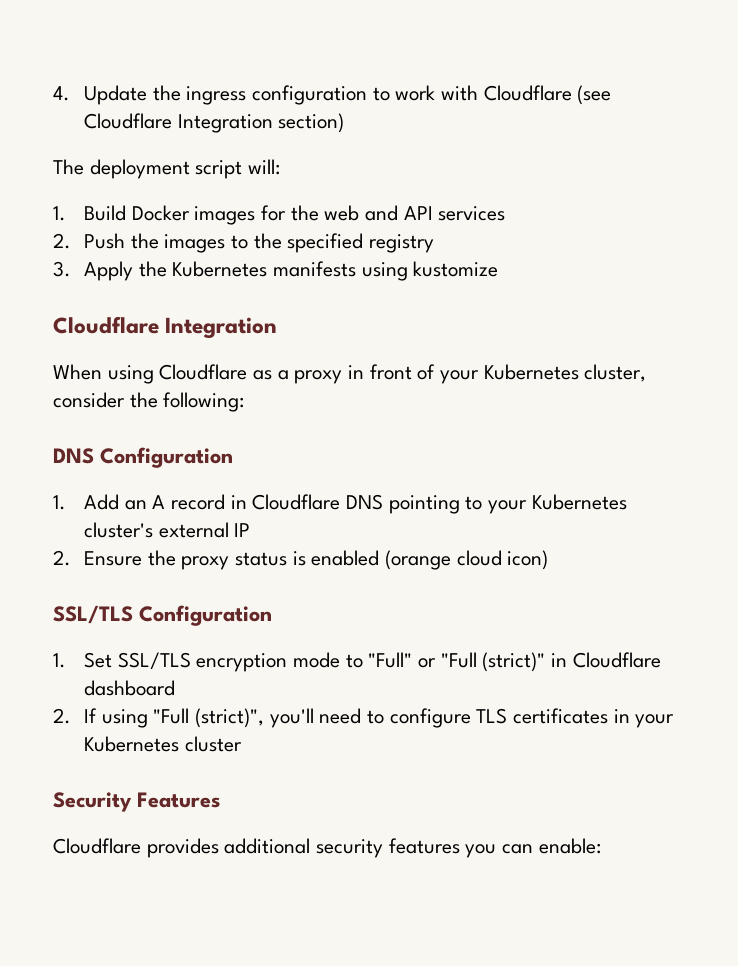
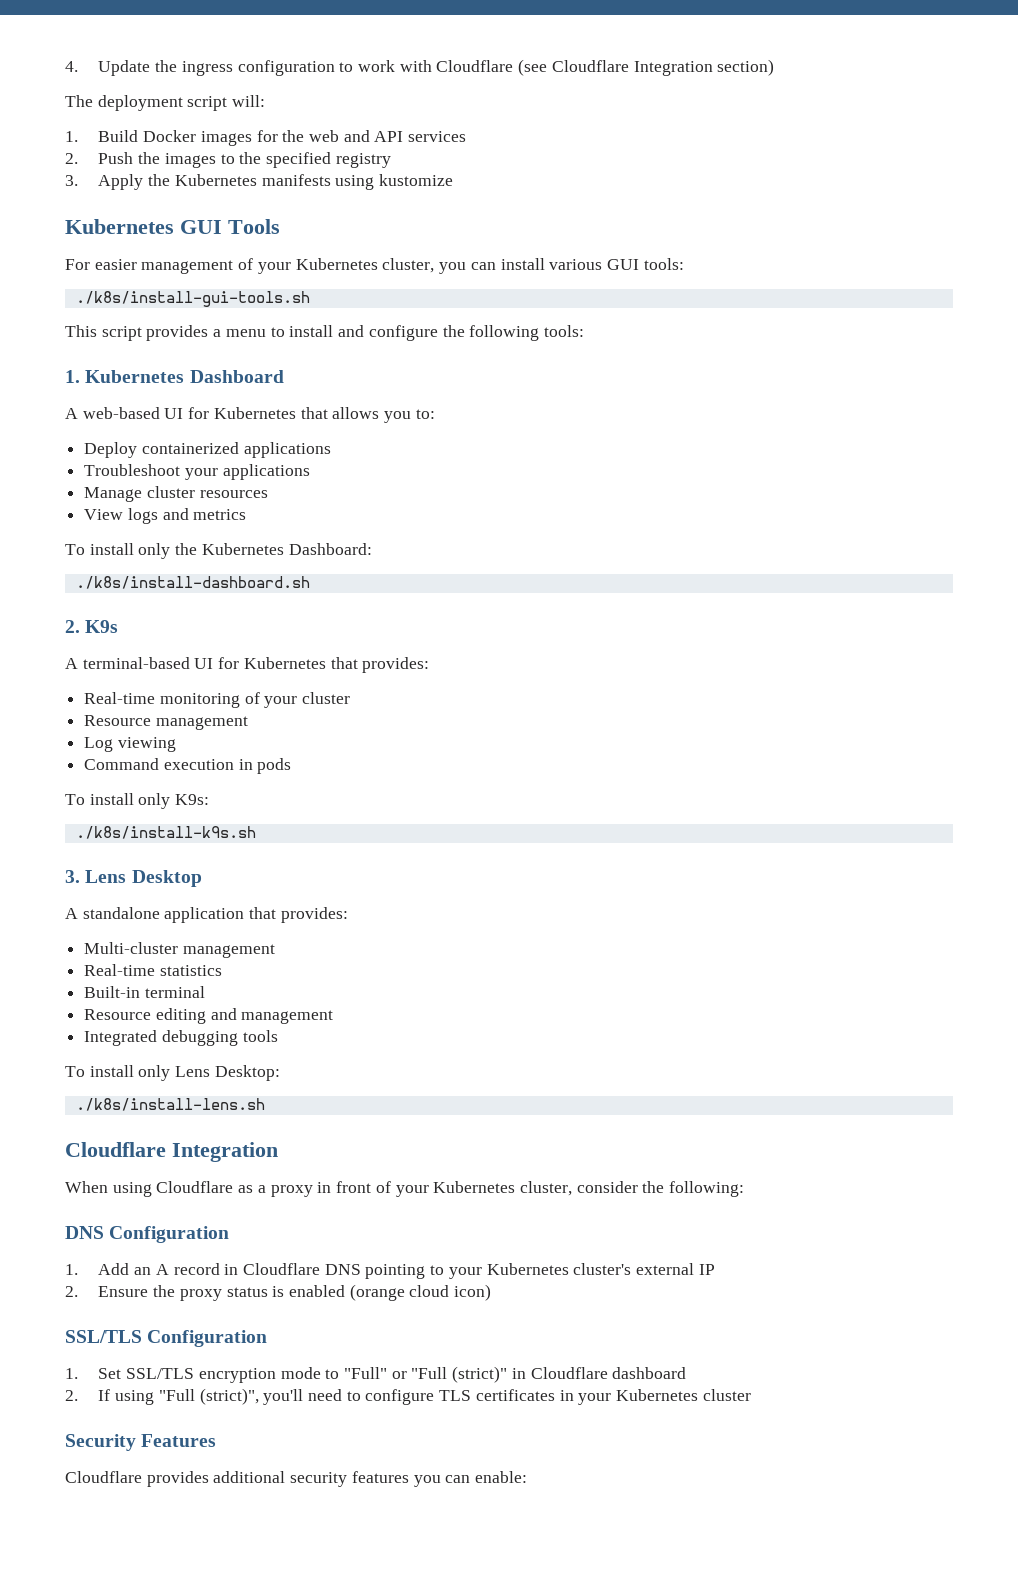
(499, 269) none -> [65,219,280,234] [65,258,684,274] [75,291,310,307] [65,325,584,341] [65,370,284,383] [65,407,435,423] [84,442,331,458] [84,464,310,480] [84,486,268,502] [84,508,247,524] [65,543,372,559] [75,576,310,589] [65,620,119,633] [65,657,430,673] [84,692,351,708] [84,715,248,730] [84,737,176,752] [84,758,292,774] [65,793,210,809] [75,826,256,839] [65,870,202,887] [65,907,348,923] [84,942,275,958] [84,964,222,976] [84,986,205,998] [84,1008,334,1024] [84,1030,278,1046] [65,1065,280,1081] [75,1098,265,1111] // Kubernetes GUI Tools // For easier management of your Kubernetes cluster, you can install various GUI tools: // ./k8s/install-gui-tools.sh // This script provides a menu to install and configure the following tools: // 1. Kubernetes Dashboard // A web-based UI for Kubernetes that allows you to: // Deploy containerized applications // Troubleshoot your applications // Manage cluster resources // View logs and metrics // To install only the Kubernetes Dashboard: // ./k8s/install-dashboard.sh // 2. K9s // A terminal-based UI for Kubernetes that provides: // Real-time monitoring of your cluster // Resource management // Log viewing // Command execution in pods // To install only K9s: // ./k8s/install-k9s.sh // 3. Lens Desktop // A standalone application that provides: // Multi-cluster management // Real-time statistics // Built-in terminal // Resource editing and management // Integrated debugging tools // To install only Lens Desktop: // ./k8s/install-lens.sh

